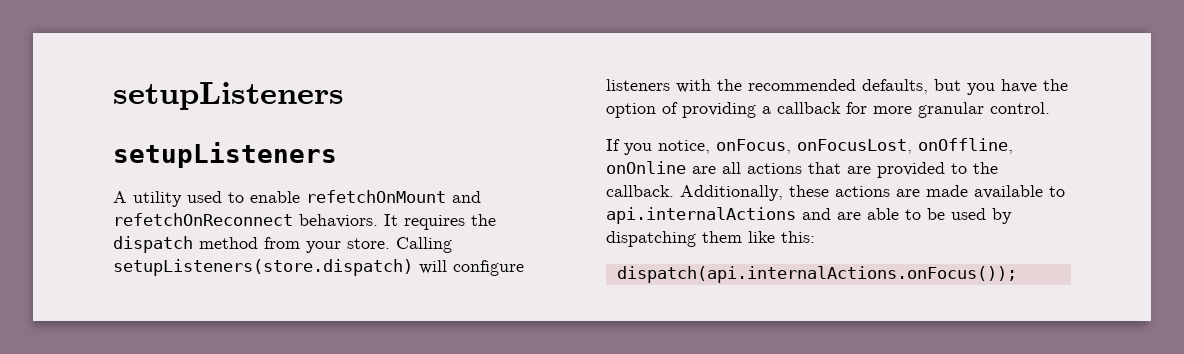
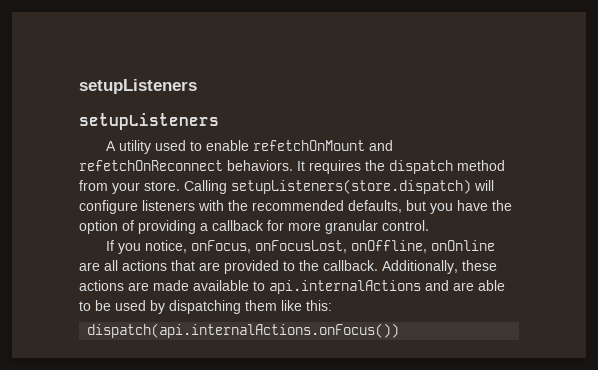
[616,266,1017,283] dispatch(api.internalActions.onFocus()); -> [87,323,400,338] dispatch(api.internalActions.onFocus())

